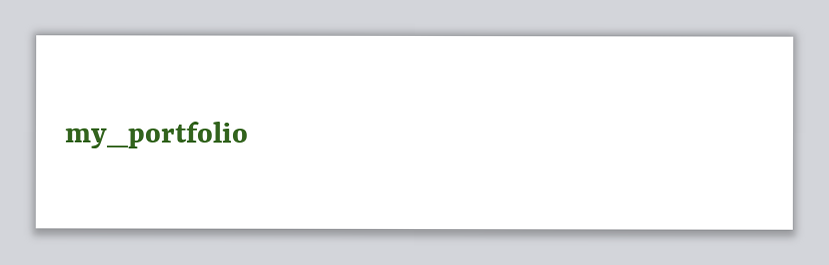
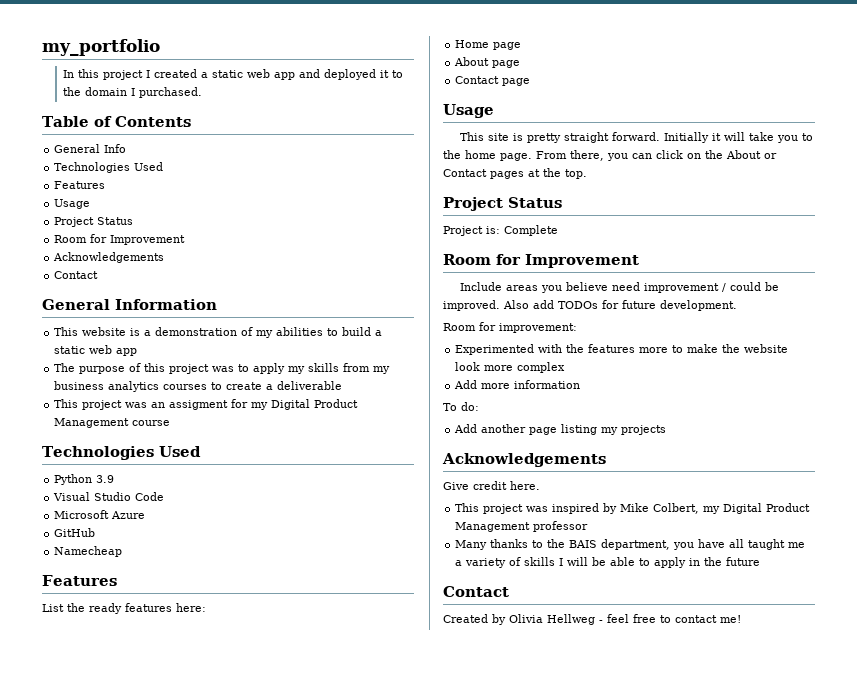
(249, 135) none -> [63,69,404,80] [63,87,203,98] [42,116,191,127] [54,144,127,153] [54,162,164,173] [54,181,106,189] [54,199,91,209] [54,217,134,227] [54,234,186,245] [53,252,165,263] [54,271,99,279] [42,299,217,310] [54,327,383,338] [54,345,138,356] [54,363,391,374] [54,381,343,392] [54,399,359,410] [54,418,171,428] [42,446,201,460] [54,474,115,485] [53,492,165,501] [54,510,146,519] [54,528,96,537] [54,546,123,557] [42,575,117,586] [42,603,206,614] [455,40,522,50] [454,57,521,68] [455,76,531,86] [443,104,494,118] [460,132,814,143] [443,150,777,161] [443,168,587,179] [443,197,562,211] [443,225,558,236] [443,254,639,268] [460,282,780,293] [443,300,737,311] [443,322,577,333] [455,344,789,355] [455,362,566,373] [454,380,581,389] [443,402,479,411] [454,424,667,435] [442,453,606,467] [443,481,540,490] [455,503,811,514] [455,521,589,532] [455,539,806,550] [455,557,761,568] [443,586,509,597] [443,614,741,625] // In this project I created a static web app and deployed it to the domain I purchased. // Table of Contents // General Info // Technologies Used // Features // Usage // Project Status // Room for Improvement // Acknowledgements // Contact // General Information // This website is a demonstration of my abilities to build a static web app // The purpose of this project was to apply my skills from my business analytics courses to create a deliverable // This project was an assigment for my Digital Product Management course // Technologies Used // Python 3.9 // Visual Studio Code // Microsoft Azure // GitHub // Namecheap // Features // List the ready features here: // Home page // About page // Contact page // Usage // This site is pretty straight forward. Initially it will take you to the home page. From there, you can click on the About or Contact pages at the top. // Project Status // Project is: Complete // Room for Improvement // Include areas you believe need improvement / could be improved. Also add TODOs for future development. // Room for improvement: // Experimented with the features more to make the website look more complex // Add more information // To do: // Add another page listing my projects // Acknowledgements // Give credit here. // This project was inspired by Mike Colbert, my Digital Product Management professor // Many thanks to the BAIS department, you have all taught me a variety of skills I will be able to apply in the future // Contact // Created by Olivia Hellweg - feel free to contact me!

